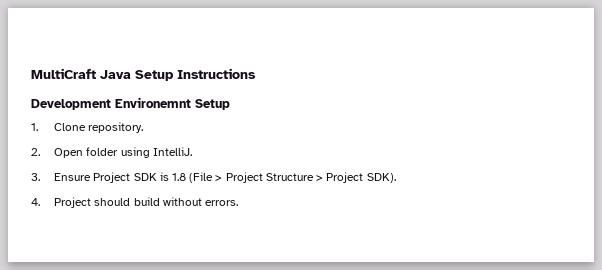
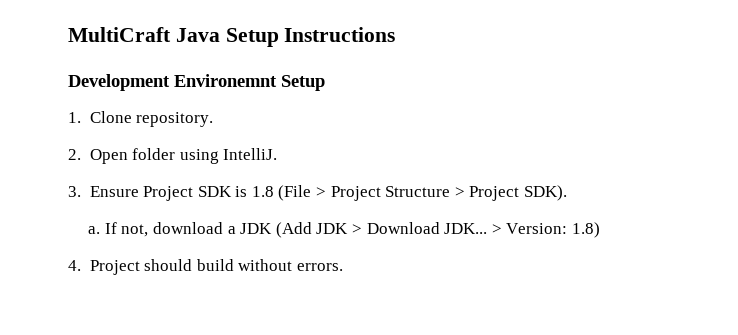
(396, 178) none -> [88,222,600,238] // a. If not, download a JDK (Add JDK > Download JDK... > Version: 1.8)

